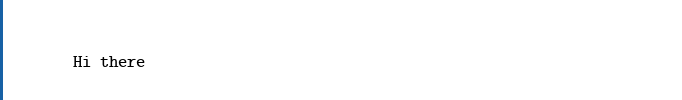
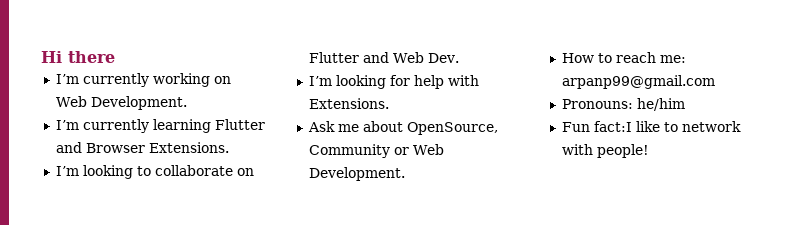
(145, 61) none -> [55,73,231,87] [55,96,187,110] [55,119,265,133] [55,142,229,153] [55,165,254,179] [308,52,459,63] [308,75,479,89] [308,98,389,109] [307,121,498,135] [308,144,444,158] [308,167,405,181] [561,52,686,63] [561,75,715,89] [561,98,685,111] [561,121,741,132] [561,144,649,158] // I’m currently working on Web Development. // I’m currently learning Flutter and Browser Extensions. // I’m looking to collaborate on Flutter and Web Dev. // I’m looking for help with Extensions. // Ask me about OpenSource, Community or Web Development. // How to reach me: arpanp99@gmail.com // Pronouns: he/him // Fun fact:I like to network with people!

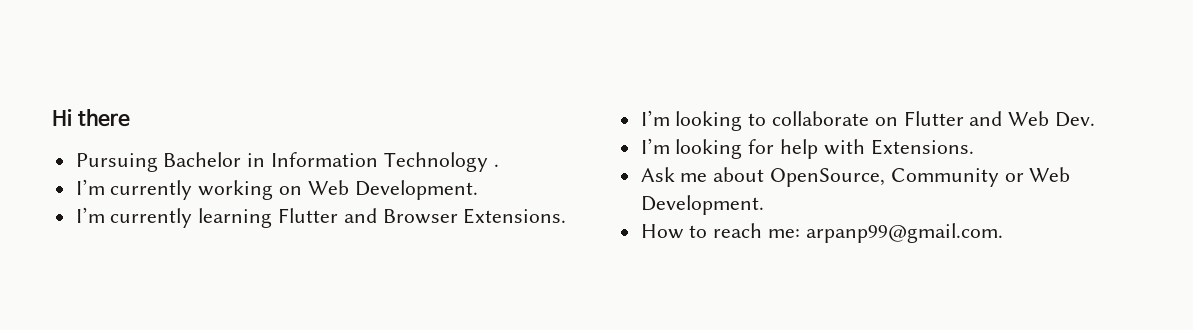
(115, 57) none -> [75,152,499,172] // Pursuing Bachelor in Information Technology .
[561,75,715,89] [561,98,685,111] [561,121,741,132] [561,144,649,158] arpanp99@gmail.com // Pronouns: he/him // Fun fact:I like to network with people! -> [805,223,1003,243] arpanp99@gmail.com.

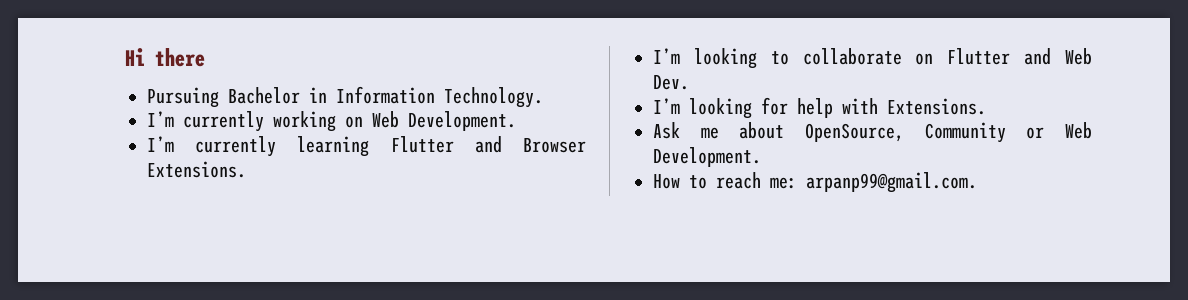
[383,152,499,172] Technology . -> [444,87,543,108] Technology.

